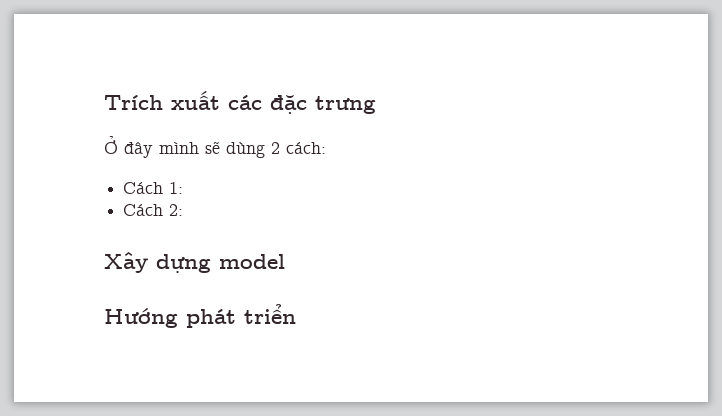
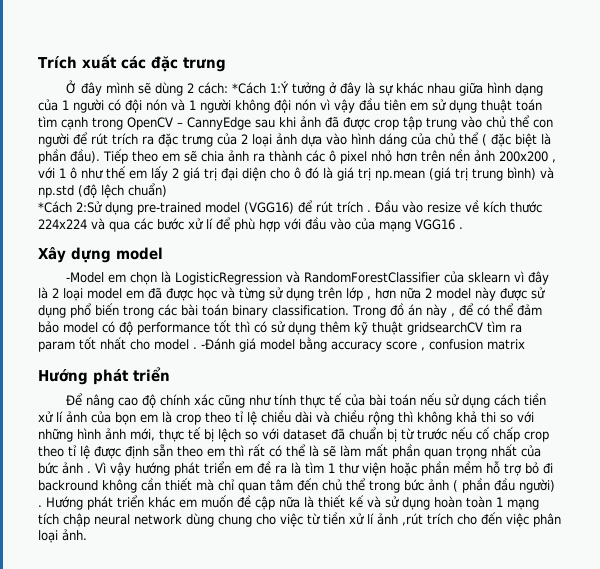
[123,182,184,194] [123,204,184,216] [104,252,285,273] [104,304,296,328] // Cách 1: // Cách 2: // Xây dựng model // Hướng phát triển -> [232,81,544,96] [38,98,542,113] [38,115,553,130] [38,132,551,147] [38,149,556,164] [38,166,554,181] [38,183,167,198] [38,200,542,215] [38,217,463,232] [38,247,163,263] [66,271,550,285] [38,287,545,301] [38,303,542,318] [38,320,522,335] [38,337,525,352] [38,367,170,385] [66,393,547,408] [38,410,534,425] [38,427,549,442] [38,444,541,459] [38,461,553,476] [38,478,555,493] [38,495,539,510] [38,512,561,527] [38,529,87,543] *Cách 1:Ý tưởng ở đây là sự khác nhau giữa hình dạng của 1 người có đội nón và 1 người không đội nón vì vậy đầu tiên em sử dụng thuật toán tìm cạnh trong OpenCV – CannyEdge sau khi ảnh đã được crop tập trung vào chủ thể con người để rút trích ra đặc trưng của 2 loại ảnh dựa vào hình dáng của chủ thể ( đặc biệt là phần đầu). Tiếp theo em sẽ chia ảnh ra thành các ô pixel nhỏ hơn trên nền ảnh 200x200 , với 1 ô như thế em lấy 2 giá trị đại diện cho ô đó là giá trị np.mean (giá trị trung bình) và np.std (độ lệch chuẩn) // *Cách 2:Sử dụng pre-trained model (VGG16) để rút trích . Đầu vào resize về kích thước 224x224 và qua các bước xử lí để phù hợp với đầu vào của mạng VGG16 . // Xây dựng model // -Model em chọn là LogisticRegression và RandomForestClassifier của sklearn vì đây là 2 loại model em đã được học và từng sử dụng trên lớp , hơn nữa 2 model này được sử dụng phổ biến trong các bài toán binary classification. Trong đồ án này , để có thể đảm bảo model có độ performance tốt thì có sử dụng thêm kỹ thuật gridsearchCV tìm ra param tốt nhất cho model . -Đánh giá model bằng accuracy score , confusion matrix // Hướng phát triển // Để nâng cao độ chính xác cũng như tính thực tế của bài toán nếu sử dụng cách tiền xử lí ảnh của bọn em là crop theo tỉ lệ chiều dài và chiều rộng thì không khả thi so với những hình ảnh mới, thực tế bị lệch so với dataset đã chuẩn bị từ trước nếu cố chấp crop theo tỉ lệ được định sẵn theo em thì rất có thể là sẽ làm mất phần quan trọng nhất của bức ảnh . Vì vậy hướng phát triển em đề ra là tìm 1 thư viện hoặc phần mềm hỗ trợ bỏ đi backround không cần thiết mà chỉ quan tâm đến chủ thể trong bức ảnh ( phần đầu người) . Hướng phát triển khác em muốn đề cập nữa là thiết kế và sử dụng hoàn toàn 1 mạng tích chập neural network dùng chung cho việc từ tiền xử lí ảnh ,rút trích cho đến việc phân loại ảnh.

